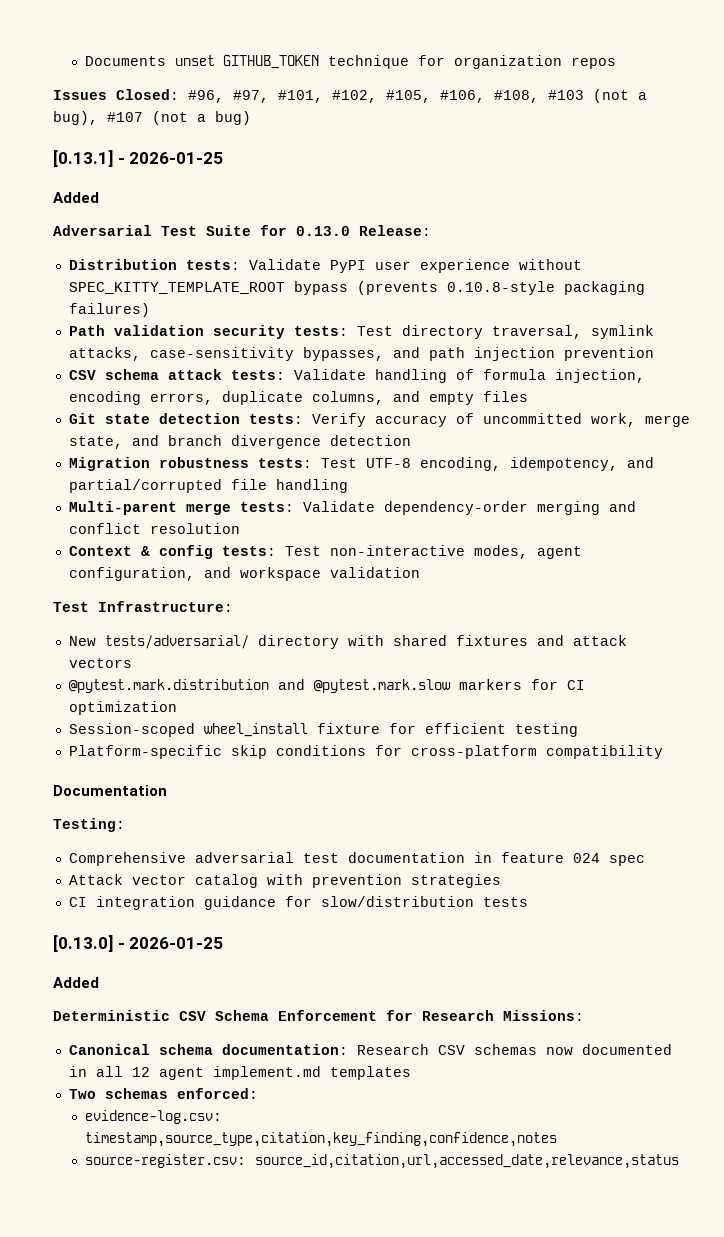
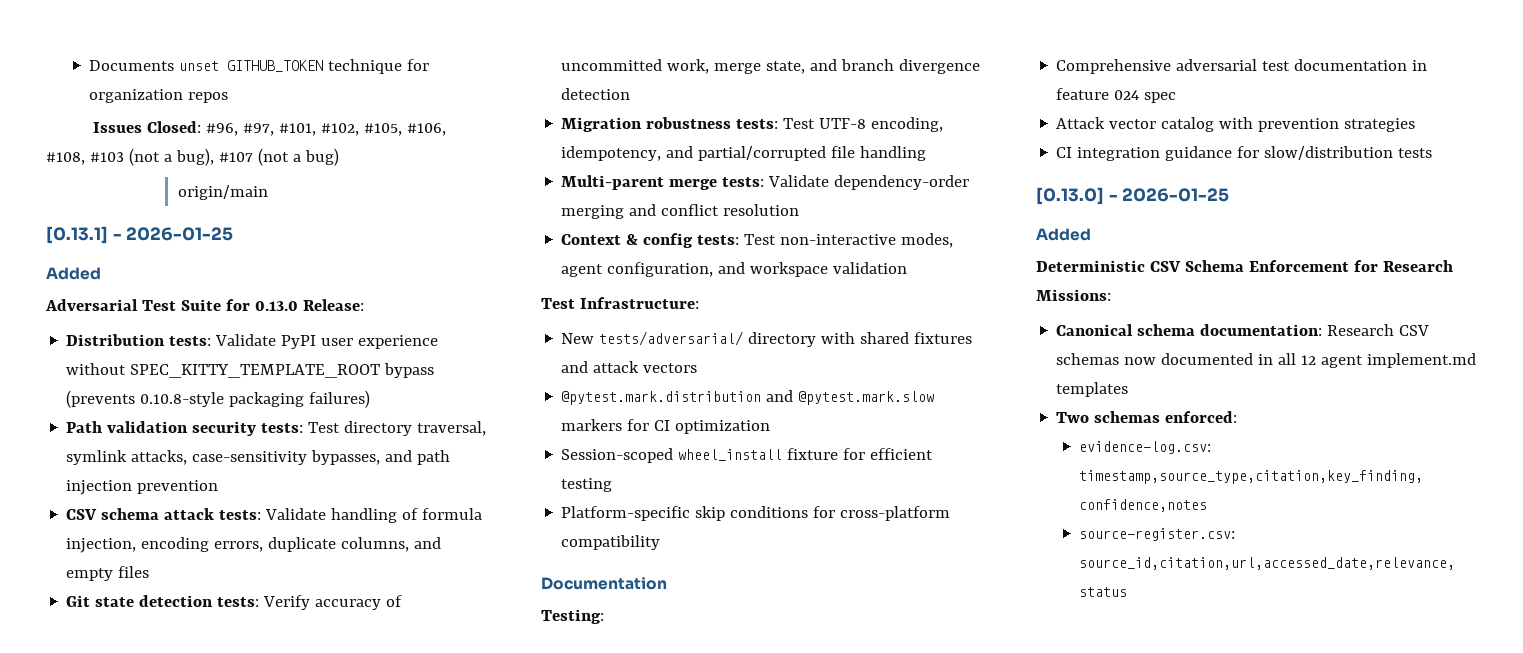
(251, 118) none -> [178,185,269,200] // origin/main

